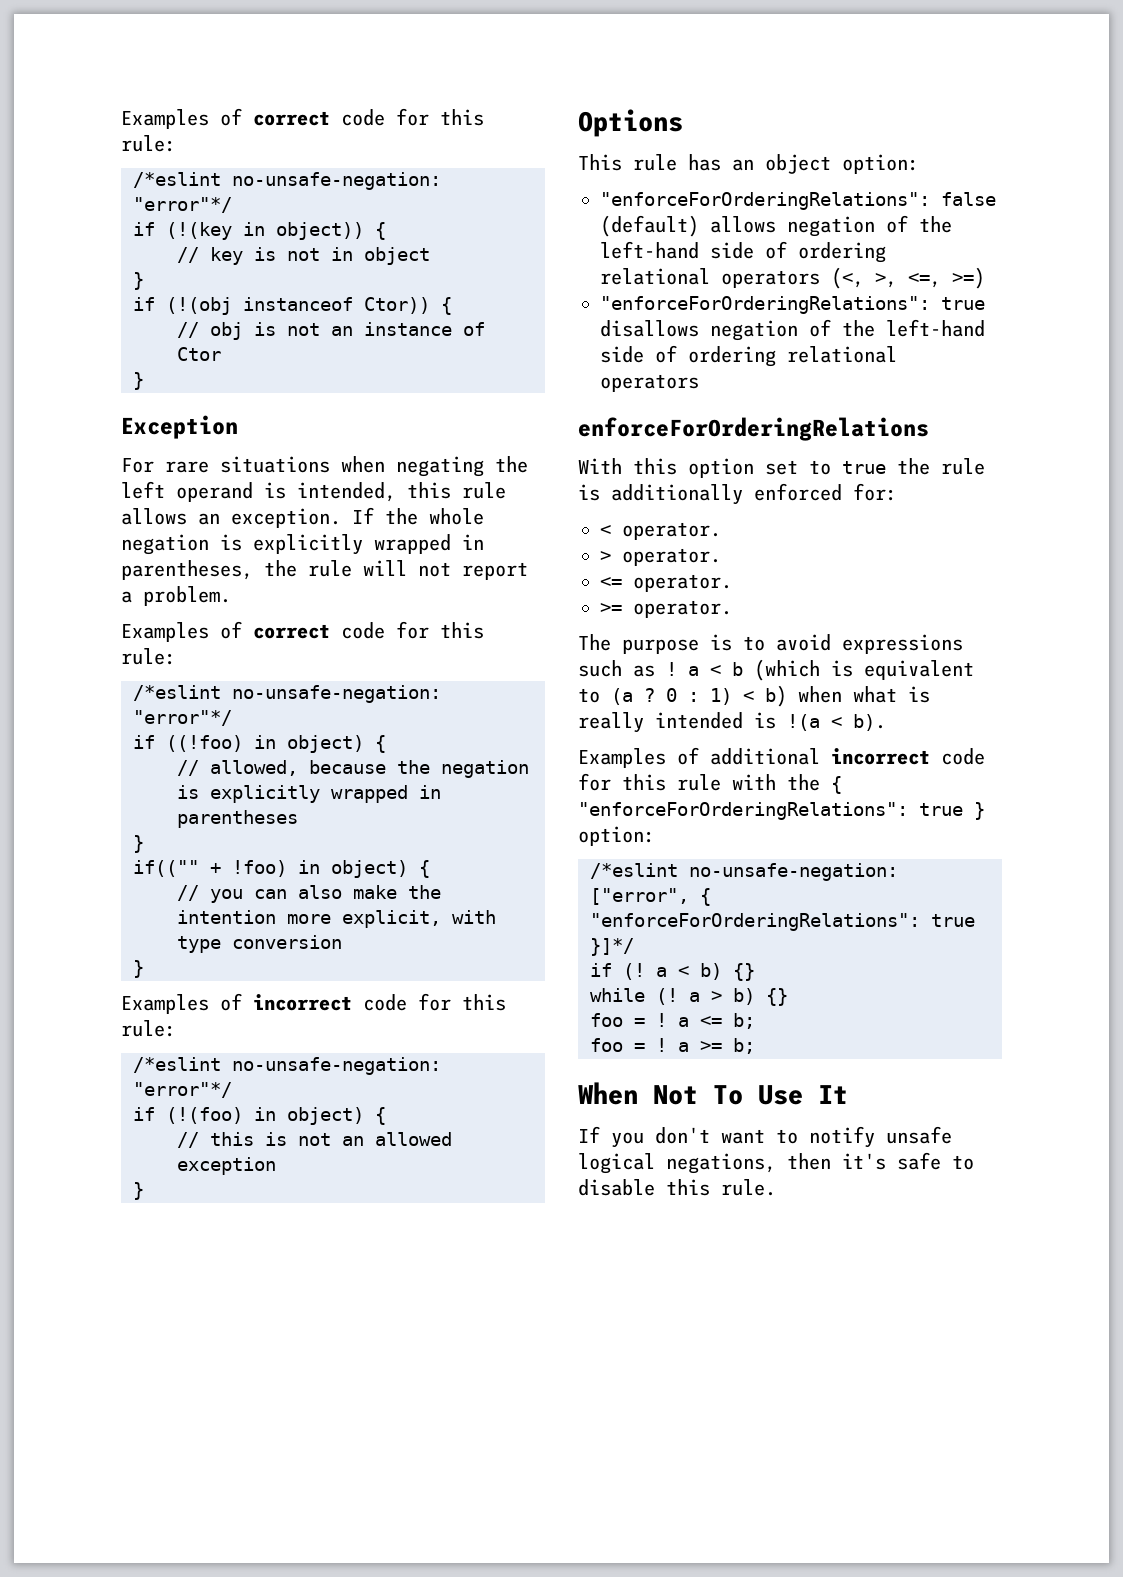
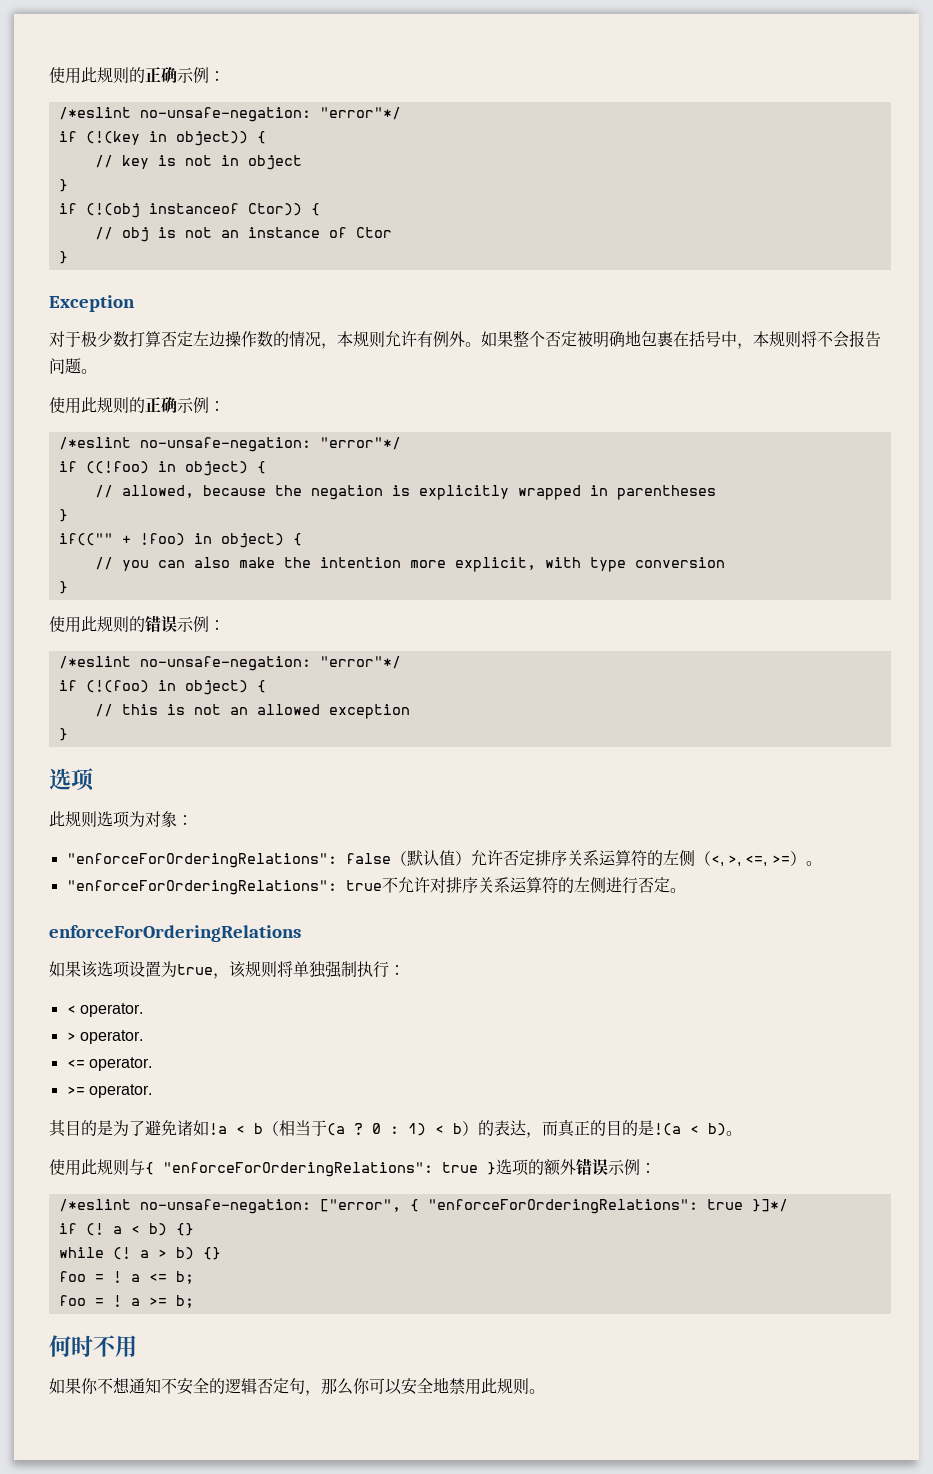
[121,108,484,129] [121,135,176,152] Examples of correct code for this rule: -> [49,66,225,84] 使用此规则的正确示例：
[121,456,528,477] [121,481,506,502] [121,507,484,528] [121,534,484,555] [121,560,528,580] [121,586,231,606] [121,621,484,642] [121,648,176,665] For rare situations when negating the left operand is intended, this rule allows an exception. If the whole negation is explicitly wrapped in parentheses, the rule will not report a problem. // Examples of correct code for this rule: -> [49,330,881,349] [49,358,97,374] [49,396,225,414] 对于极少数打算否定左边操作数的情况，本规则允许有例外。如果整个否定被明确地包裹在括号中，本规则将不会报告问题。 // 使用此规则的正确示例：
[121,993,506,1014] [121,1020,176,1037] Examples of incorrect code for this rule: -> [49,615,225,633] 使用此规则的错误示例：
[578,109,683,137] [578,154,919,174] [600,192,996,210] [600,215,952,237] [600,241,886,263] [600,267,985,289] [600,296,985,314] [600,319,985,341] [600,345,897,367] [600,374,699,392] [578,417,929,441] [578,458,985,478] [578,483,897,505] Options // This rule has an object option: // "enforceForOrderingRelations": false (default) allows negation of the left-hand side of ordering relational operators (<, >, <=, >=) // "enforceForOrderingRelations": true disallows negation of the left-hand side of ordering relational operators // enforceForOrderingRelations // With this option set to true the rule is additionally enforced for: -> [49,768,94,791] [49,811,193,828] [66,850,822,868] [66,877,686,895] [49,925,301,942] [49,961,405,979] 选项 // 此规则选项为对象： // "enforceForOrderingRelations": false（默认值）允许否定排序关系运算符的左侧（<, >, <=, >=）。 // "enforceForOrderingRelations": true不允许对排序关系运算符的左侧进行否定。 // enforceForOrderingRelations // 如果该选项设置为true，该规则将单独强制执行：
[578,634,963,654] [578,659,974,681] [578,688,600,703] The purpose is to avoid expressions such as ! a < b (which is equivalent to -> [49,1120,327,1137] 其目的是为了避免诸如!a < b（相当于
[765,685,930,707] [578,712,886,733] [578,747,985,768] [578,773,842,794] [578,802,985,820] [578,826,655,846] b) when what is really intended is !(a < b). // Examples of additional incorrect code for this rule with the { "enforceForOrderingRelations": true } option: -> [453,1119,742,1138] [49,1158,656,1177] b）的表达，而真正的目的是!(a < b)。 // 使用此规则与{ "enforceForOrderingRelations": true }选项的额外错误示例：
[578,1082,848,1105] [578,1126,952,1148] [578,1152,974,1174] [578,1179,776,1196] When Not To Use It // If you don't want to notify unsafe logical negations, then it's safe to disable this rule. -> [49,1335,137,1357] [49,1377,545,1396] 何时不用 // 如果你不想通知不安全的逻辑否定句，那么你可以安全地禁用此规则。

